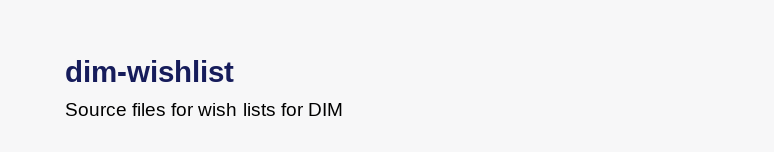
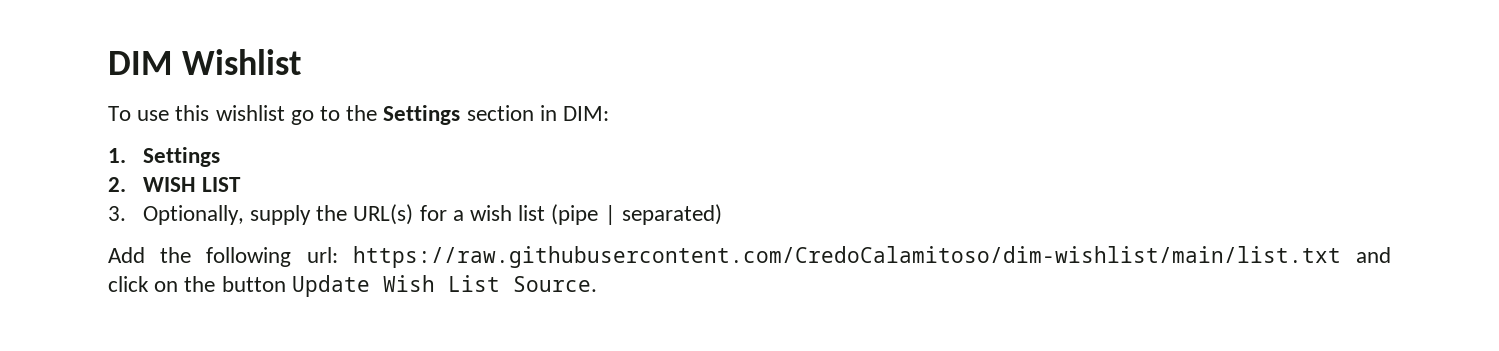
[65,60,234,82] [65,103,343,116] dim-wishlist // Source files for wish lists for DIM -> [108,49,301,75] [108,105,610,125] [108,147,220,167] [108,177,241,192] [108,204,722,225] [108,246,1392,268] [108,275,597,297] DIM Wishlist // To use this wishlist go to the Settings section in DIM: // 1. Settings // 2. WISH LIST // 3. Optionally, supply the URL(s) for a wish list (pipe | separated) // Add the following url: https://raw.githubusercontent.com/CredoCalamitoso/dim-wishlist/main/list.txt and click on the button Update Wish List Source.

